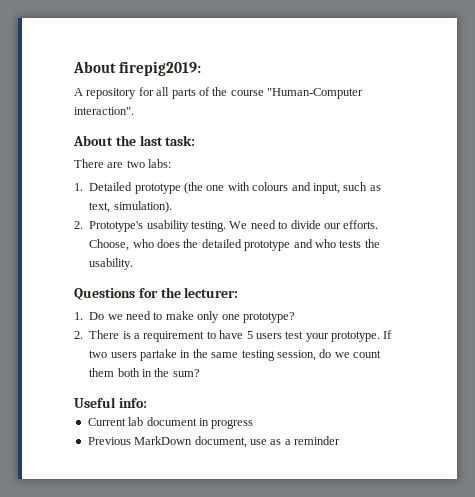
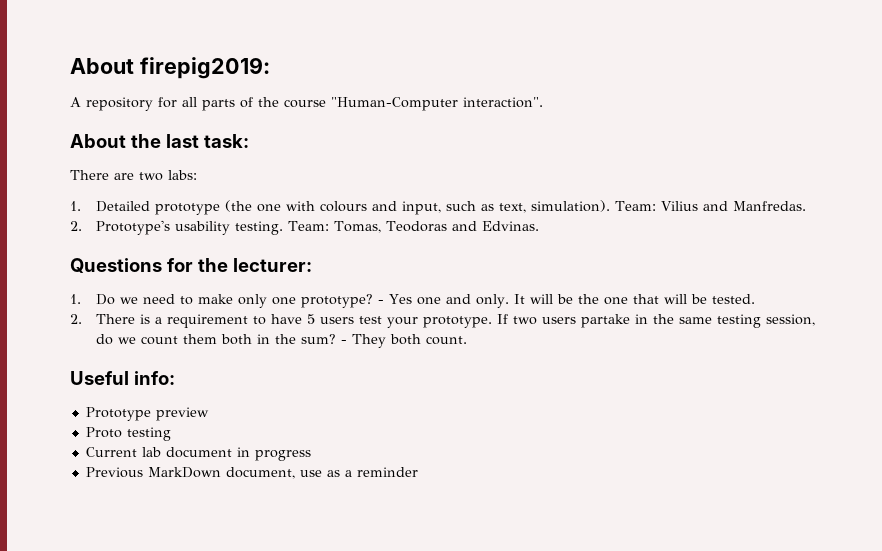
(172, 207) none -> [614,201,806,211] Team: Vilius and Manfredas.
[229,220,379,229] [89,239,380,251] [89,258,134,270] We need to divide our efforts. Choose, who does the detailed prototype and who tests the usability. -> [287,221,539,233] Team: Tomas, Teodoras and Edvinas.
(295, 317) none -> [377,294,755,308] - Yes one and only. It will be the one that will be tested.
[74,397,147,408] // Useful info: -> [340,334,467,348] [70,371,175,385] [85,407,209,421] [85,427,171,441] - They both count. // Useful info: // Prototype preview // Proto testing

